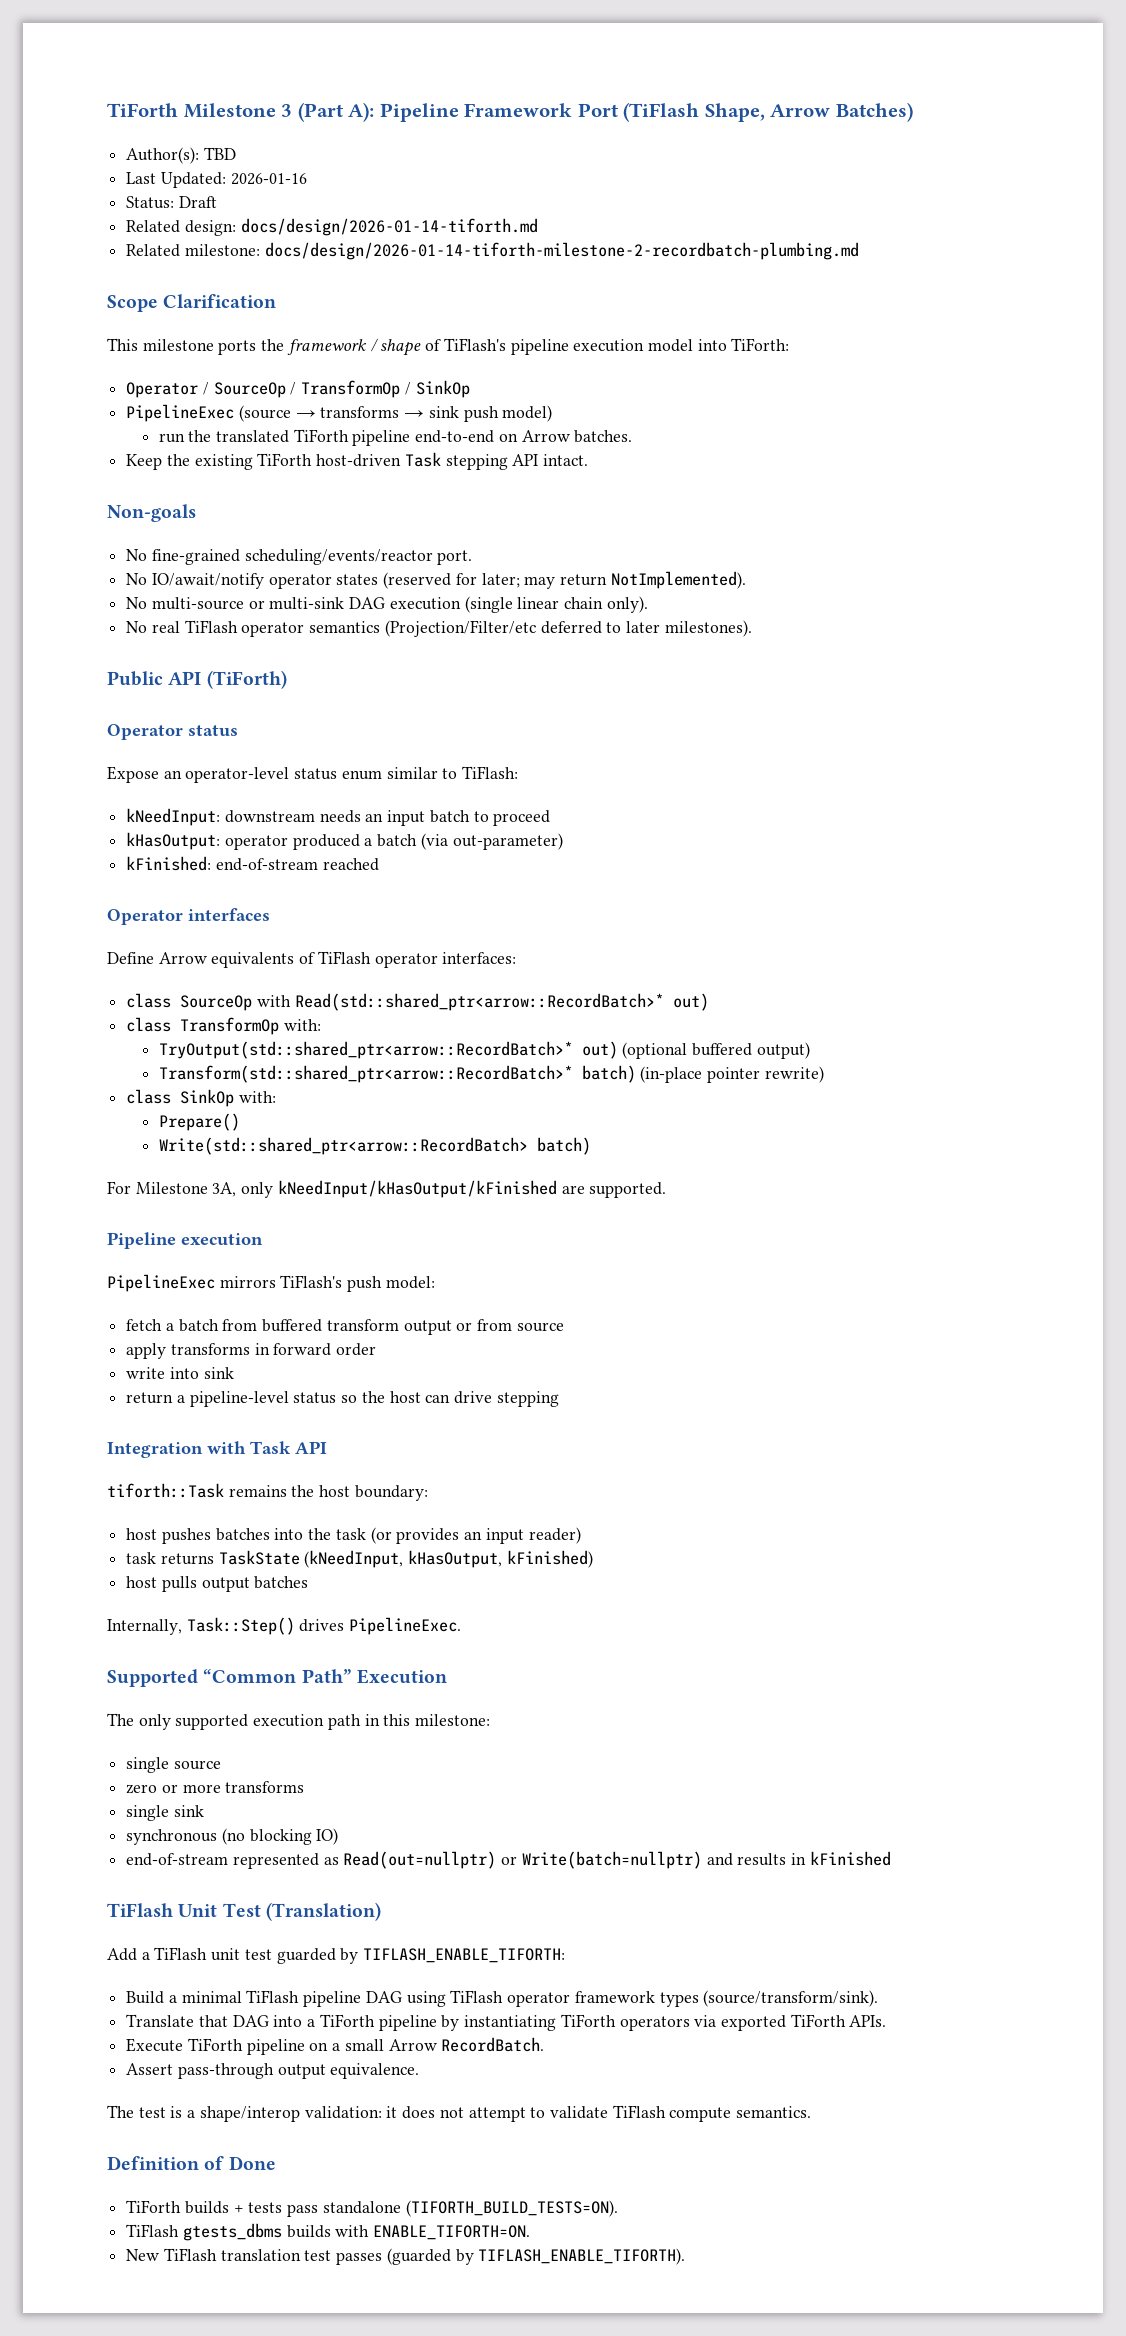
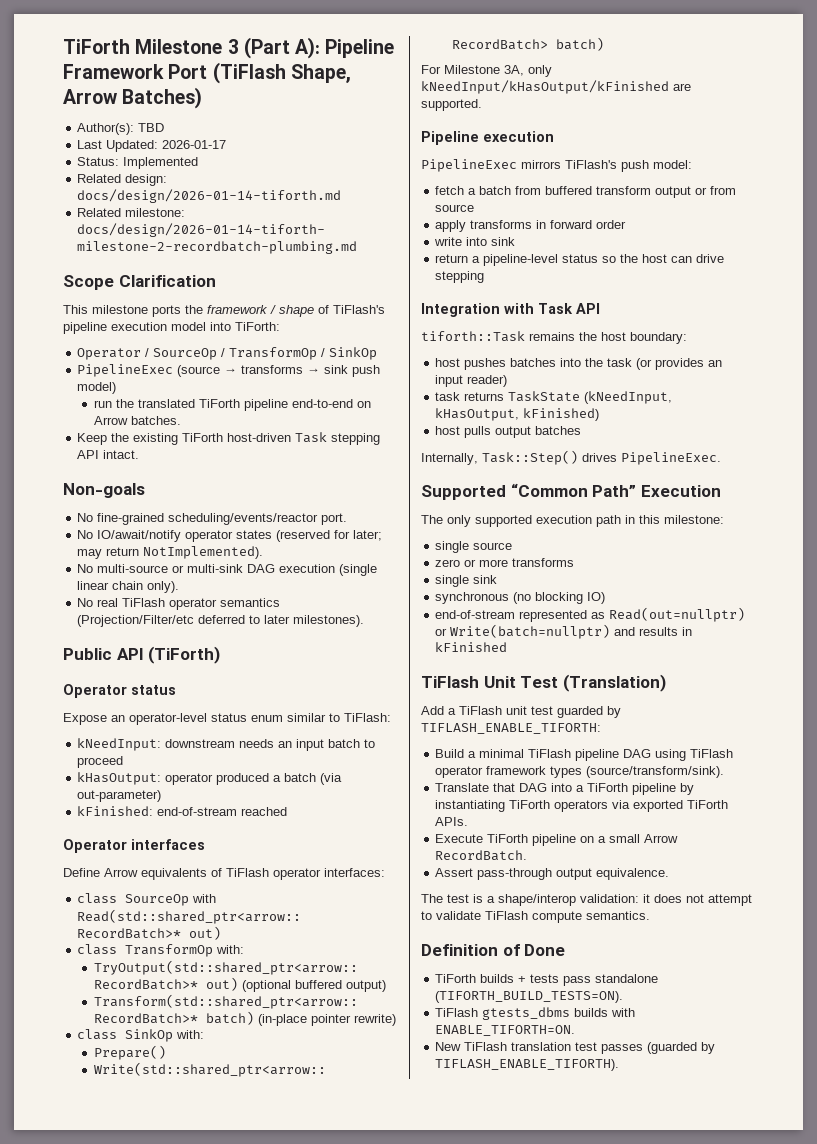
[230,173,307,185] 2026-01-16 -> [162,140,227,149] 2026-01-17
[178,196,217,208] Draft -> [123,157,199,169] Implemented

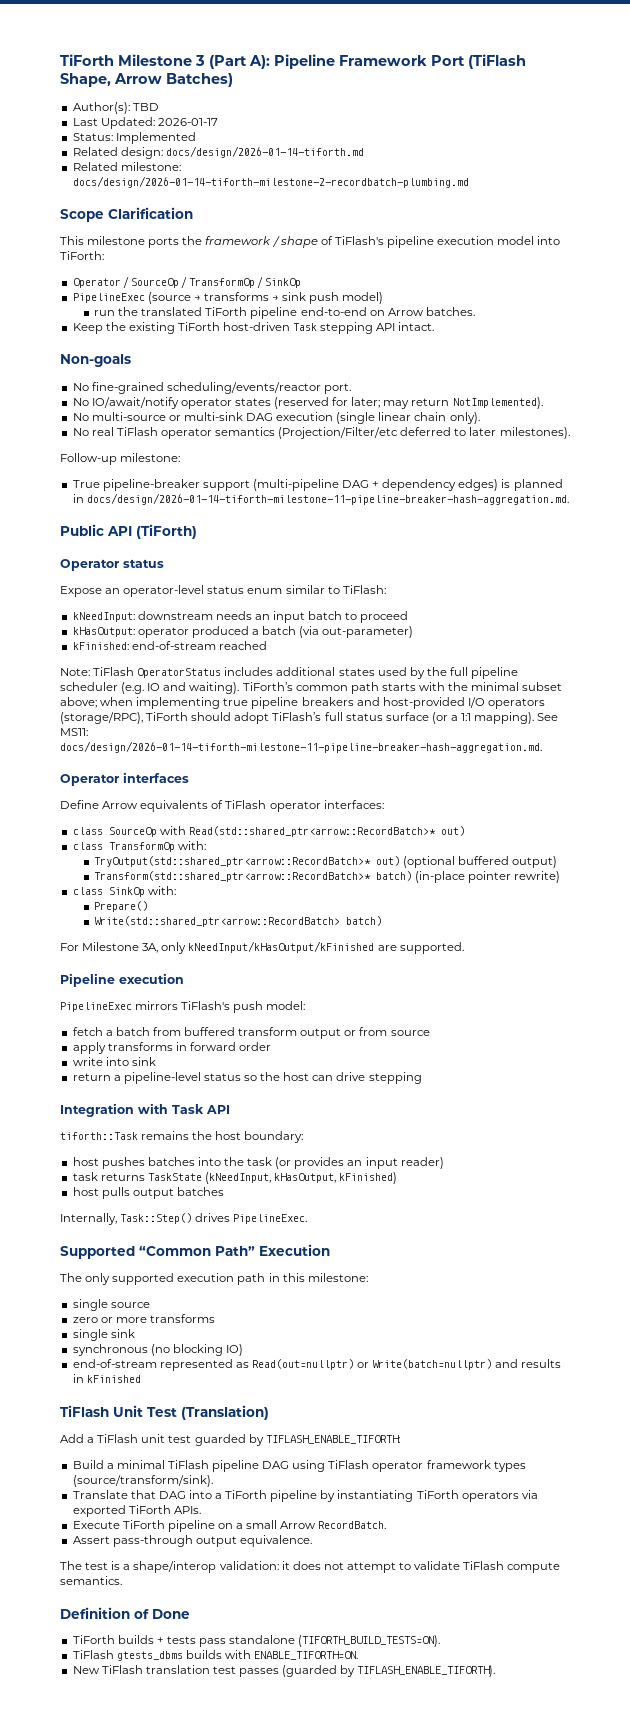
(365, 621) none -> [60,453,181,465] [72,479,563,491] [72,493,569,505] // Follow-up milestone: // True pipeline-breaker support (multi-pipeline DAG + dependency edges) is planned in docs/design/2026-01-14-tiforth-milestone-11-pipeline-breaker-hash-aggregation.md.
(288, 811) none -> [60,667,519,679] [60,682,563,694] [60,697,545,709] [60,712,559,724] [60,728,88,736] [60,741,542,753] // Note: TiFlash OperatorStatus includes additional states used by the full pipeline scheduler (e.g. IO and waiting). TiForth’s common path starts with the minimal subset above; when implementing true pipeline breakers and host-provided I/O operators (storage/RPC), TiForth should adopt TiFlash’s full status surface (or a 1:1 mapping). See MS11: docs/design/2026-01-14-tiforth-milestone-11-pipeline-breaker-hash-aggregation.md.

